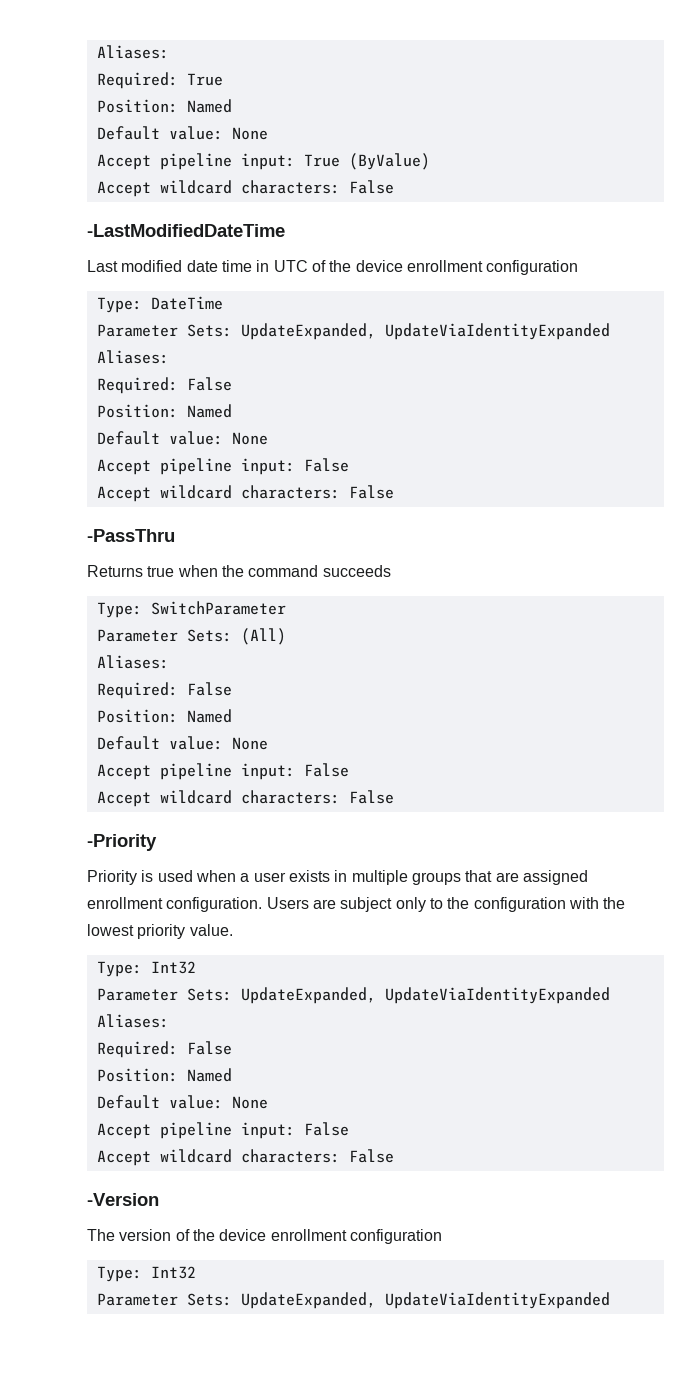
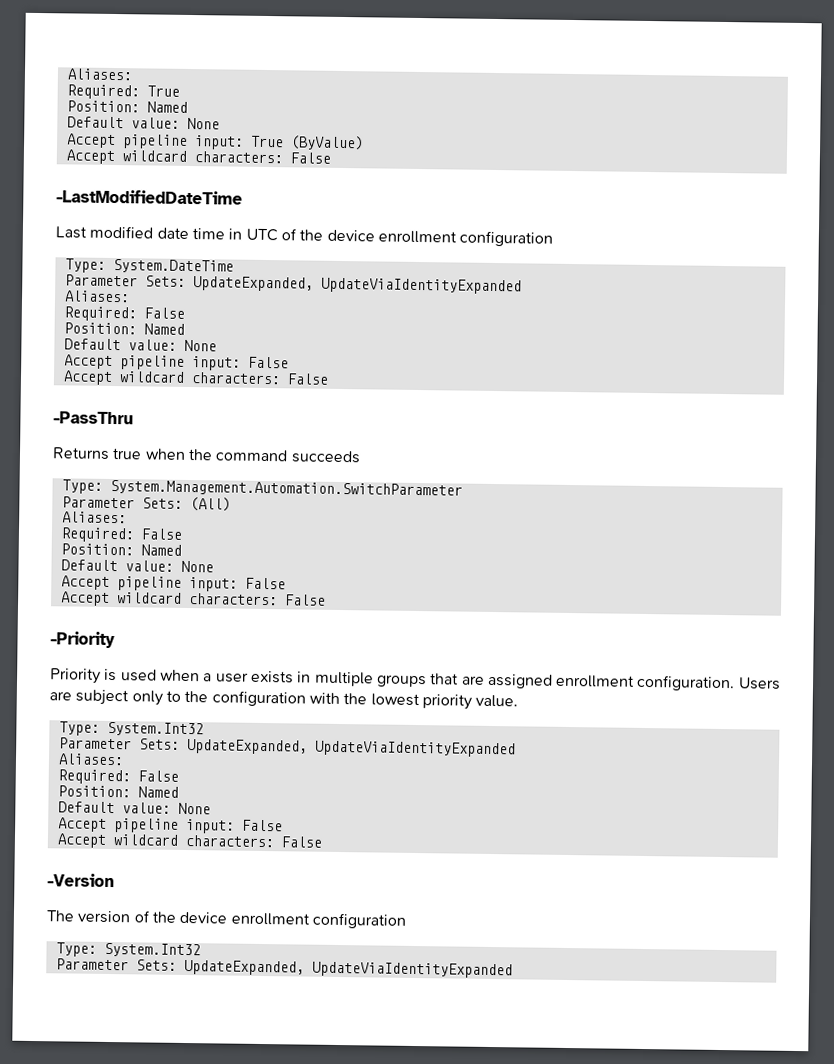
[150,296,223,310] DateTime -> [112,258,234,274] System.DateTime
[150,601,286,615] SwitchParameter -> [109,479,463,498] System.Management.Automation.SwitchParameter
[150,961,196,974] Int32 -> [106,721,204,737] System.Int32
[150,1266,196,1279] Int32 -> [103,942,201,958] System.Int32

